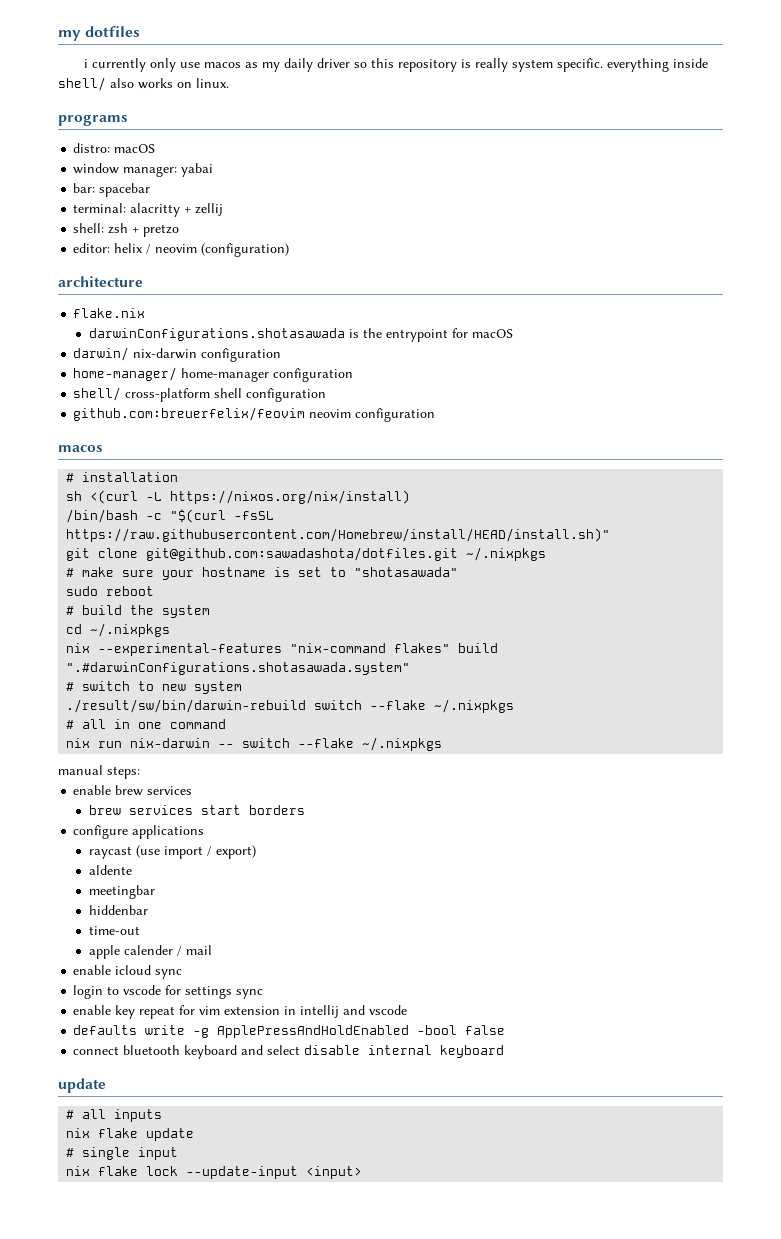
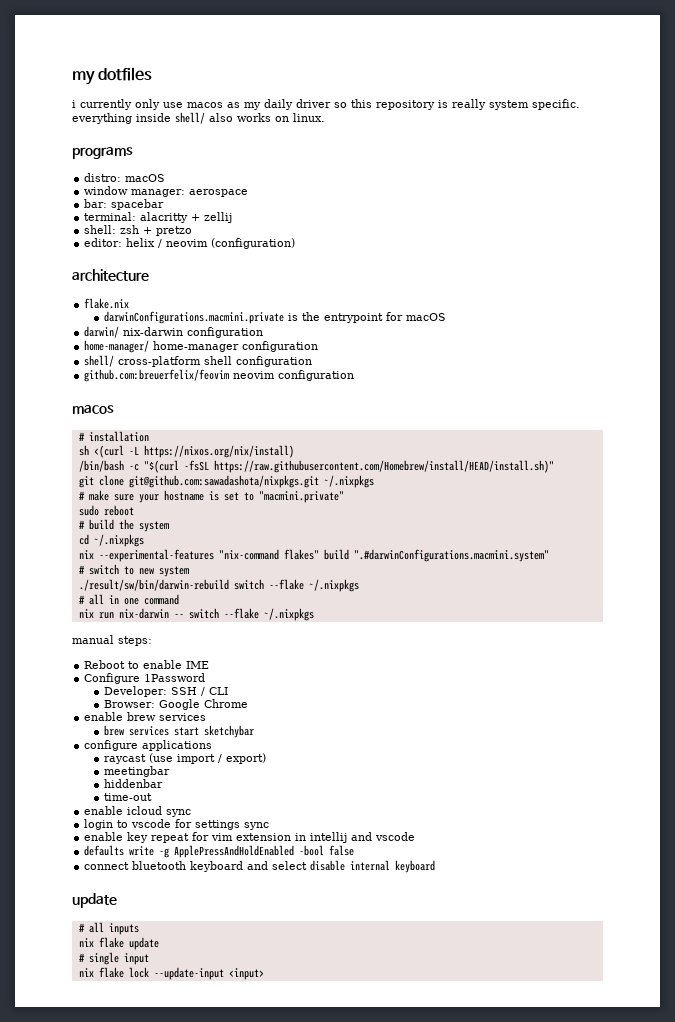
[181,163,214,177] yabai -> [189,189,249,197] aerospace
[88,328,345,341] darwinConfigurations.shotasawada -> [104,311,285,324] darwinConfigurations.macmini.private
[146,547,459,561] git@github.com:sawadashota/dotfiles.git -> [128,475,319,488] git@github.com:sawadashota/nixpkgs.git
[354,567,459,577] "shotasawada" -> [258,491,344,503] "macmini.private"
[66,662,411,675] ".#darwinConfigurations.shotasawada.system" -> [353,549,549,562] ".#darwinConfigurations.macmini.system"
(140, 772) none -> [84,660,210,669] [84,673,206,684] [104,686,229,697] [104,699,249,710] // Reboot to enable IME // Configure 1Password // Developer: SSH / CLI // Browser: Google Chrome
[248,805,305,815] borders -> [204,725,255,738] sketchybar
[88,865,132,875] // aldente -> (267, 758) none
[88,945,212,959] // apple calender / mail -> (153, 797) none

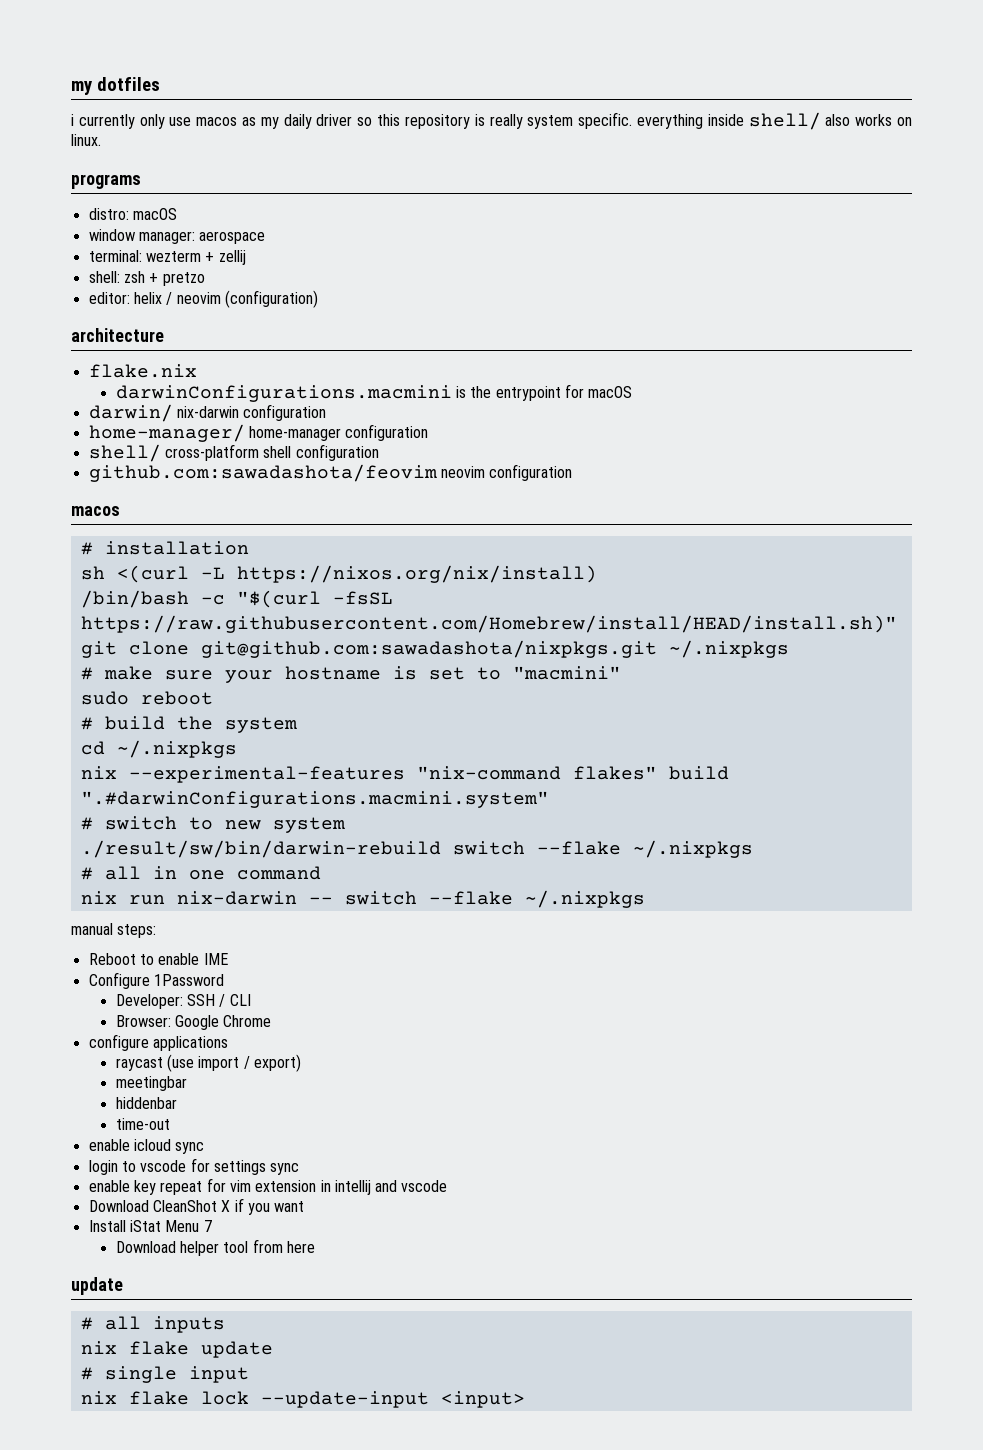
[84,199,165,210] // bar: spacebar -> (266, 237) none
[140,212,189,223] alacritty -> [145,251,201,262] wezterm
[104,311,285,324] darwinConfigurations.macmini.private -> [115,385,452,402] darwinConfigurations.macmini
[84,369,230,382] github.com:breuerfelix/feovim -> [88,464,437,482] github.com:sawadashota/feovim
[258,491,344,503] "macmini.private" -> [512,666,621,680] "macmini"
[84,712,207,721] [104,725,255,738] // enable brew services // brew services start sketchybar -> (272, 1021) none
[84,845,355,858] [84,860,436,873] defaults write -g ApplePressAndHoldEnabled -bool false // connect bluetooth keyboard and select disable internal keyboard -> [88,1198,305,1215] [88,1220,212,1232] [115,1239,315,1256] Download CleanShot X if you want // Install iStat Menu 7 // Download helper tool from here

